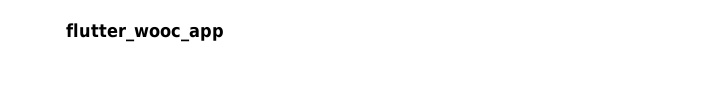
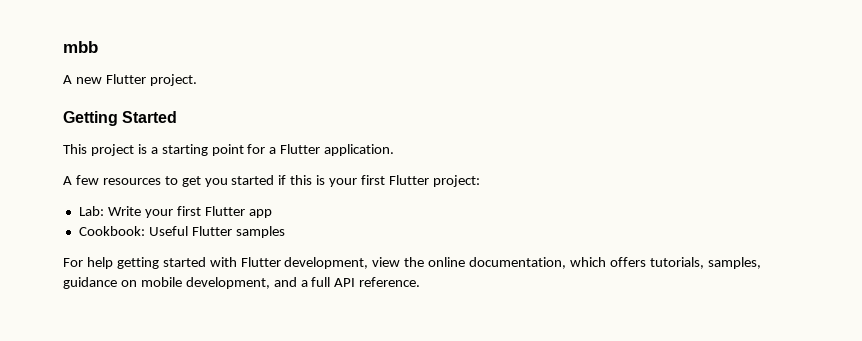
[66,23,224,42] flutter_wooc_app -> [63,41,98,53] [63,74,197,86] [63,111,178,126] [63,144,395,156] [63,175,480,187] [78,206,272,218] [78,226,285,238] [63,257,761,269] [63,277,421,289] mbb // A new Flutter project. // Getting Started // This project is a starting point for a Flutter application. // A few resources to get you started if this is your first Flutter project: // Lab: Write your first Flutter app // Cookbook: Useful Flutter samples // For help getting started with Flutter development, view the online documentation, which offers tutorials, samples, guidance on mobile development, and a full API reference.

